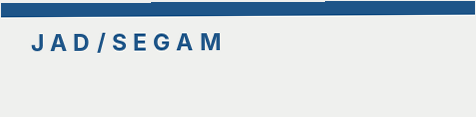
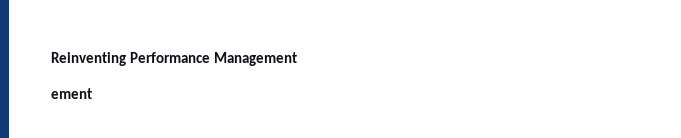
[30,32,221,54] J A D / S E G A M -> [51,52,298,66] [51,88,92,99] Reinventing Performance Management // ement

